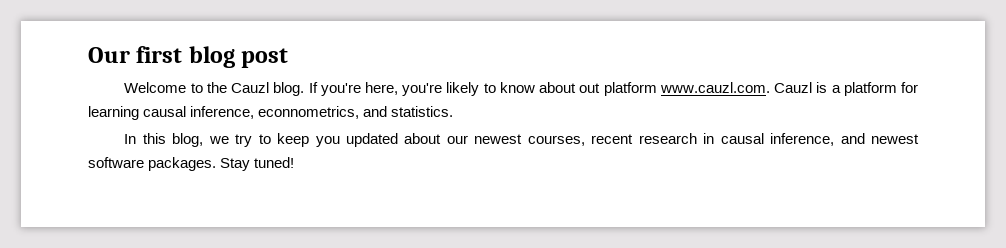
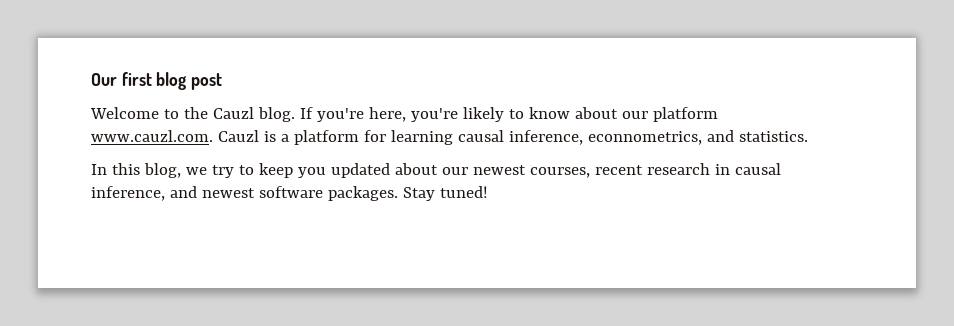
[579,83,601,93] out -> [621,111,648,119] our

